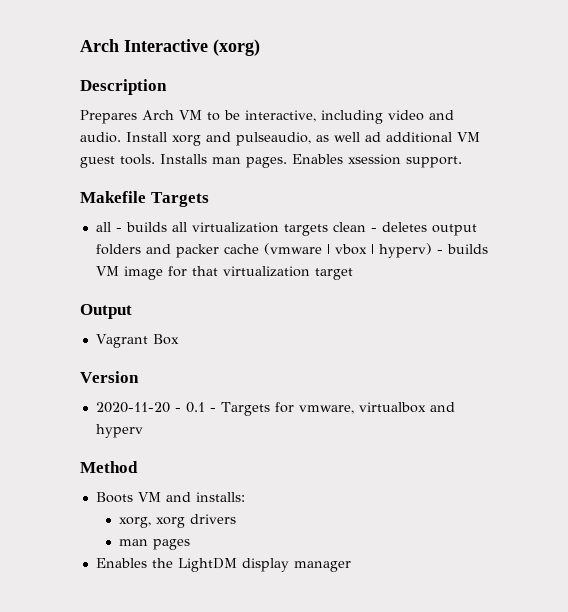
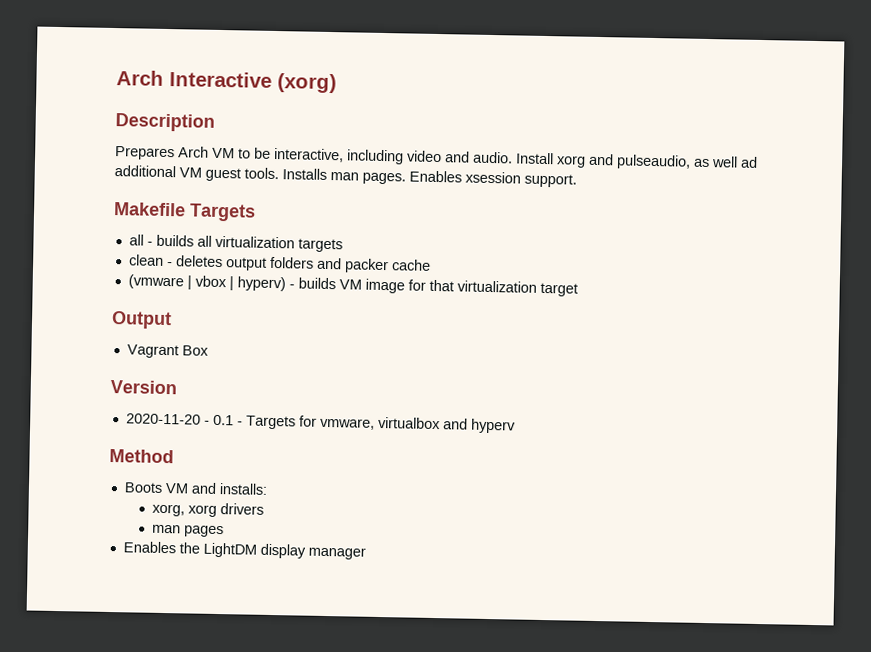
(328, 230) none -> (343, 245) //
(259, 249) none -> (431, 265) //

